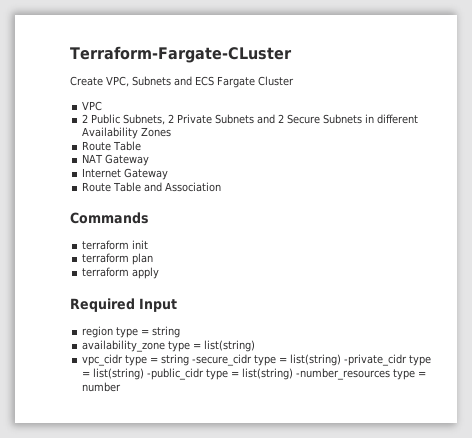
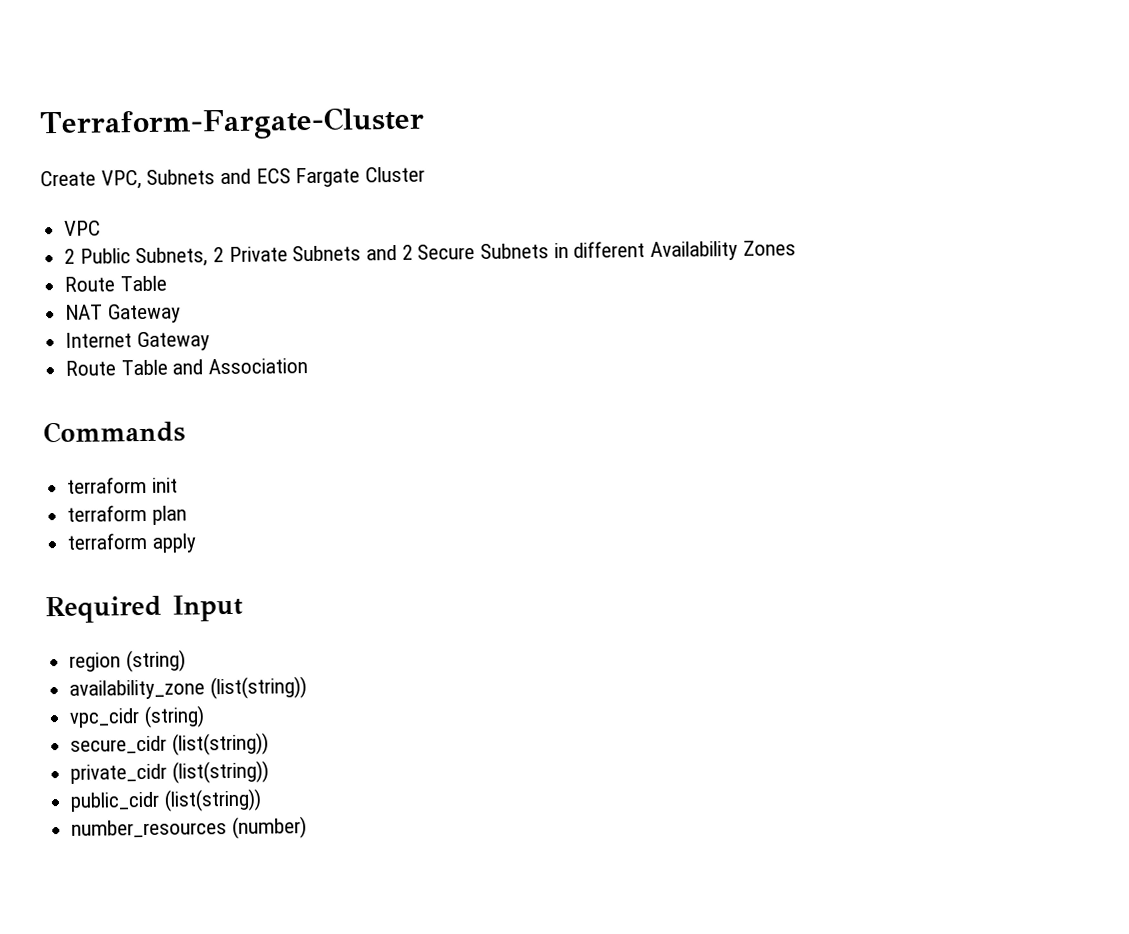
[70,46,292,63] Terraform-Fargate-CLuster -> [39,106,425,142] Terraform-Fargate-Cluster
[116,326,181,338] [82,340,256,352] [82,354,432,366] [82,368,427,380] [82,382,122,392] type = string // availability_zone type = list(string) // vpc_cidr type = string -secure_cidr type = list(string) -private_cidr type = list(string) -public_cidr type = list(string) -number_resources type = number -> [125,649,186,673] [69,676,307,700] [69,705,205,729] [70,732,269,756] [70,760,269,784] [70,788,262,812] [71,816,307,839] (string) // availability_zone (list(string)) // vpc_cidr (string) // secure_cidr (list(string)) // private_cidr (list(string)) // public_cidr (list(string)) // number_resources (number)

